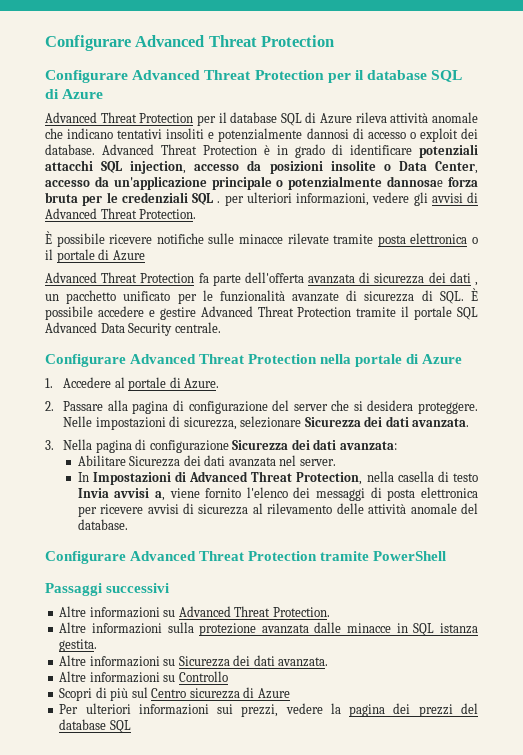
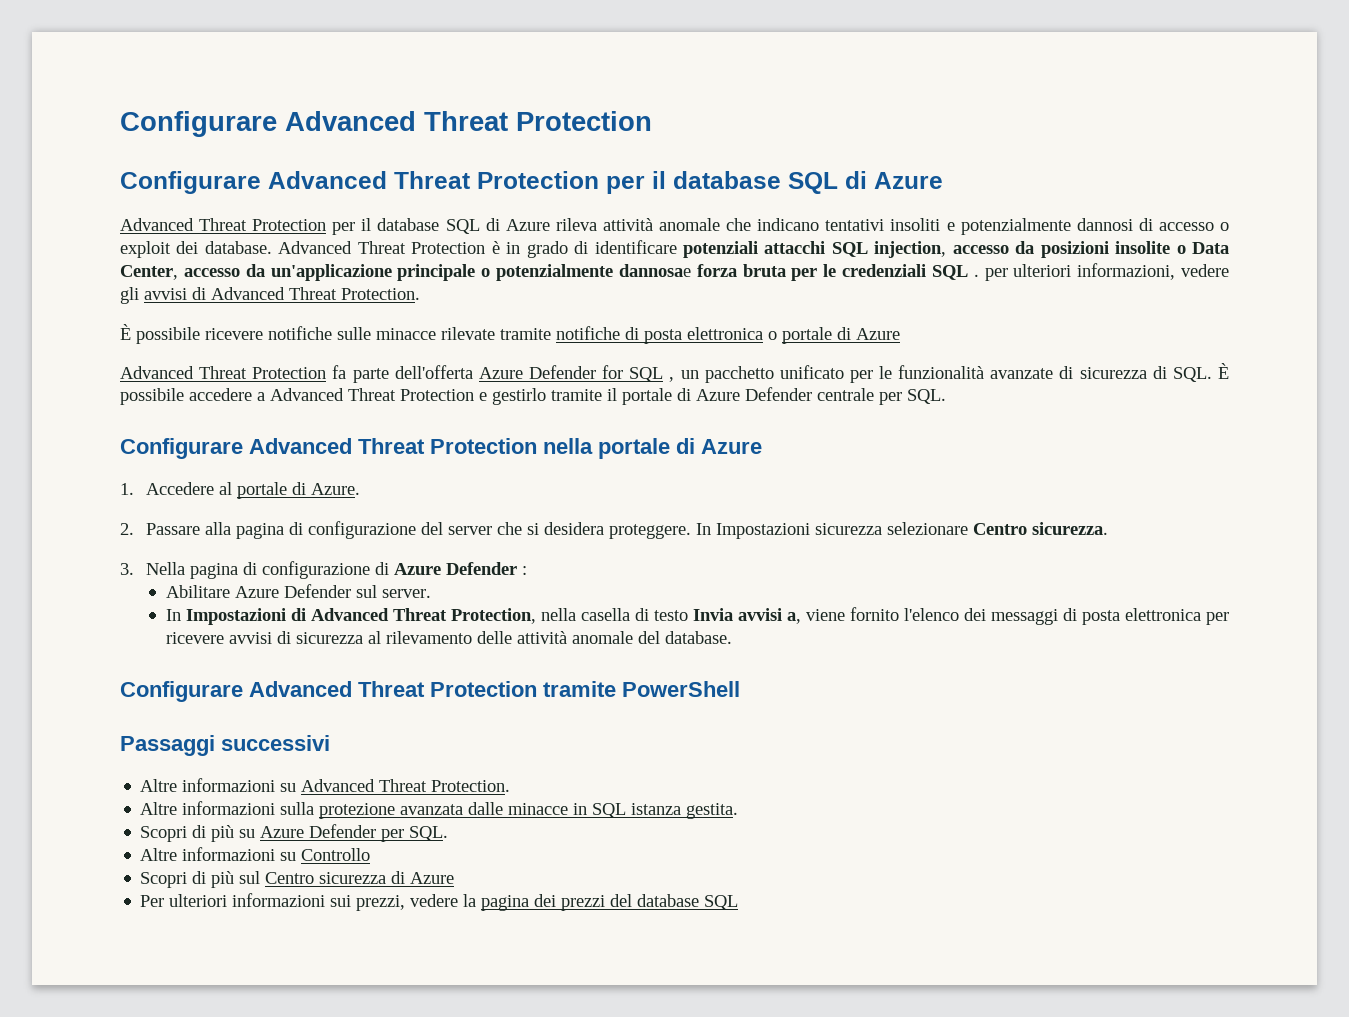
(374, 239) none -> [556,326,639,340] notifiche di
[45,249,53,260] il -> (777, 335) none
[308,272,471,284] avanzata di sicurezza dei dati -> [478,365,664,382] Azure Defender for SQL
[148,306,352,320] e gestire Advanced Threat Protection -> [257,388,546,405] a Advanced Threat Protection e gestirlo
[456,307,478,320] [45,322,221,336] SQL Advanced Data Security centrale. -> [677,387,946,405] di Azure Defender centrale per SQL.
[63,416,470,430] Nelle impostazioni di sicurezza, selezionare Sicurezza dei dati avanzata. -> [695,522,1108,539] In Impostazioni sicurezza selezionare Centro sicurezza.
[232,439,397,450] [77,455,297,467] Sicurezza dei dati avanzata: // Abilitare Sicurezza dei dati avanzata nel -> [374,562,527,575] [165,584,377,598] di Azure Defender : // Abilitare Azure Defender sul
[59,655,329,667] Altre informazioni su Sicurezza dei dati avanzata. -> [140,824,449,842] Scopri di più su Azure Defender per SQL.

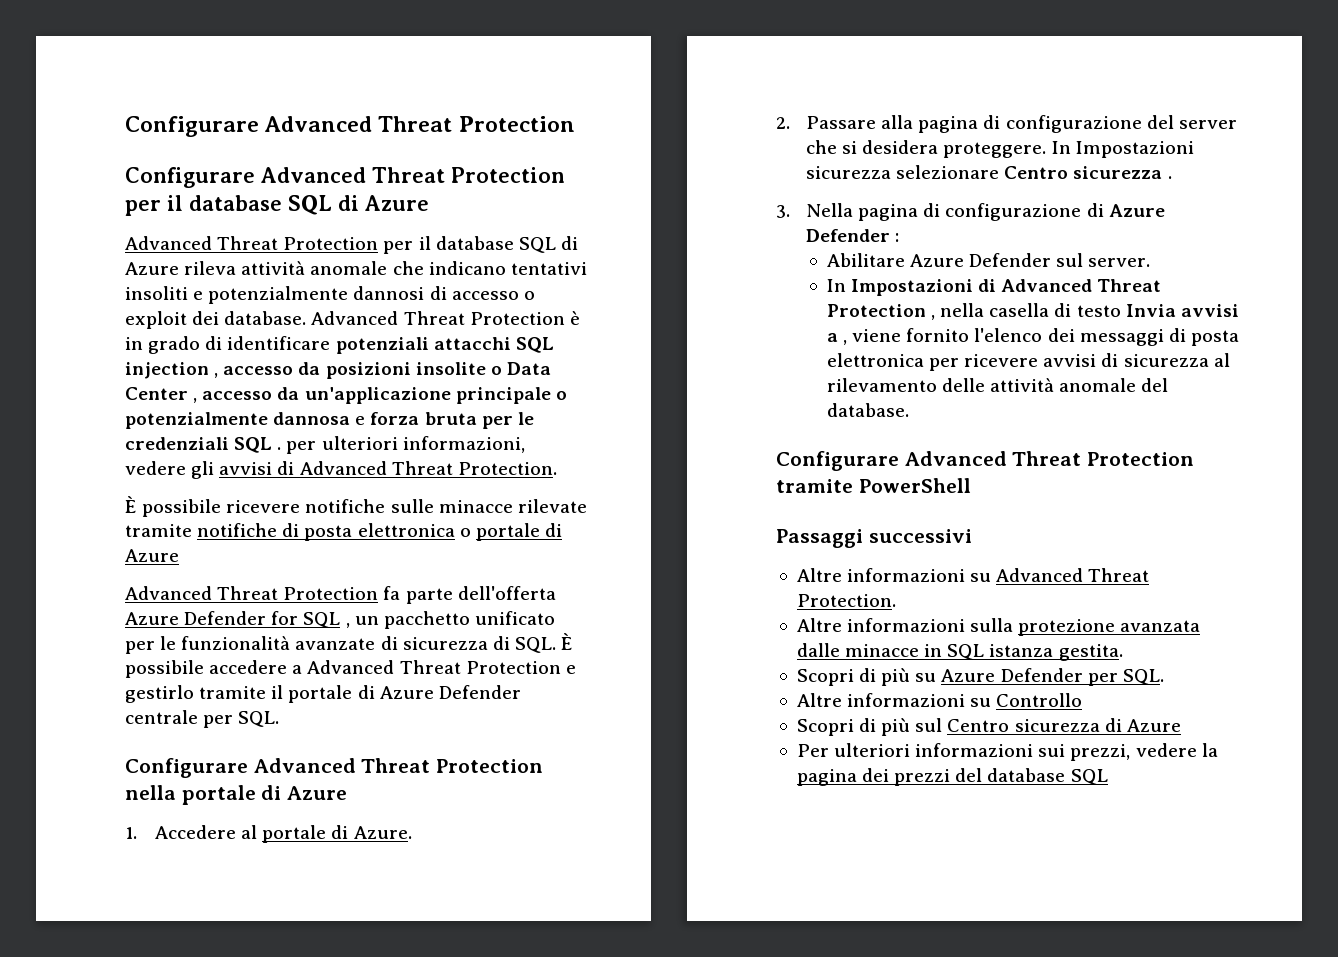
[874,241,947,258] injection, -> [125,362,219,379] injection ,
[120,265,178,280] Center, -> [125,387,198,403] Center ,
[618,264,691,277] dannosae -> [273,412,366,425] dannosa e
[1031,522,1108,535] sicurezza. -> [1073,166,1172,179] sicurezza .
[450,608,536,624] Protection, -> [826,304,936,320] Protection ,
[786,612,801,624] a, -> [826,333,848,345] a ,

